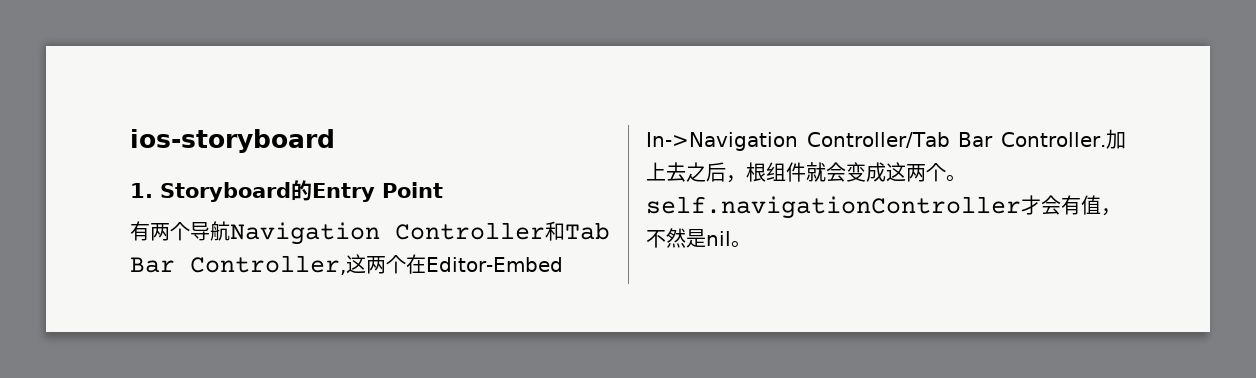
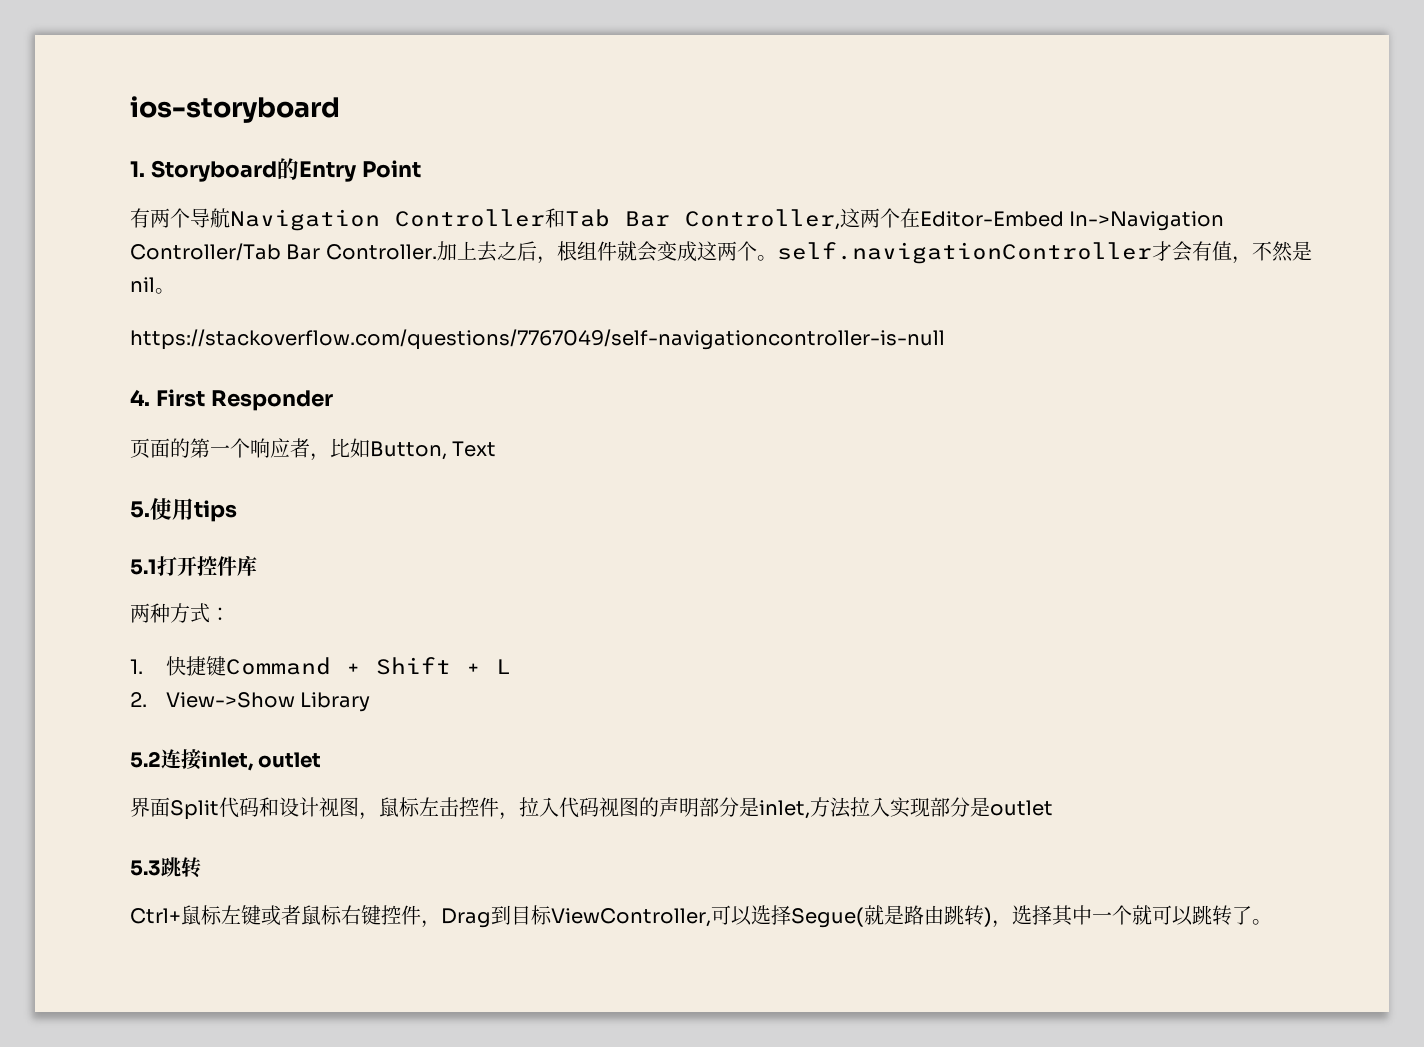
(751, 244) none -> [130,329,945,350] [130,389,333,411] [130,438,497,461] [130,498,237,522] [130,555,257,576] [130,603,230,623] [130,656,511,676] [130,692,371,712] [130,749,322,771] [130,797,1053,820] [130,857,201,878] [130,905,1272,928] // https://stackoverflow.com/questions/7767049/self-navigationcontroller-is-null // 4. First Responder // 页面的第一个响应者，比如Button, Text // 5.使用tips // 5.1打开控件库 // 两种方式： // 1.快捷键Command + Shift + L // 2. View->Show Library // 5.2连接inlet, outlet // 界面Split代码和设计视图，鼠标左击控件，拉入代码视图的声明部分是inlet,方法拉入实现部分是outlet // 5.3跳转 // Ctrl+鼠标左键或者鼠标右键控件，Drag到目标ViewController,可以选择Segue(就是路由跳转)，选择其中一个就可以跳转了。

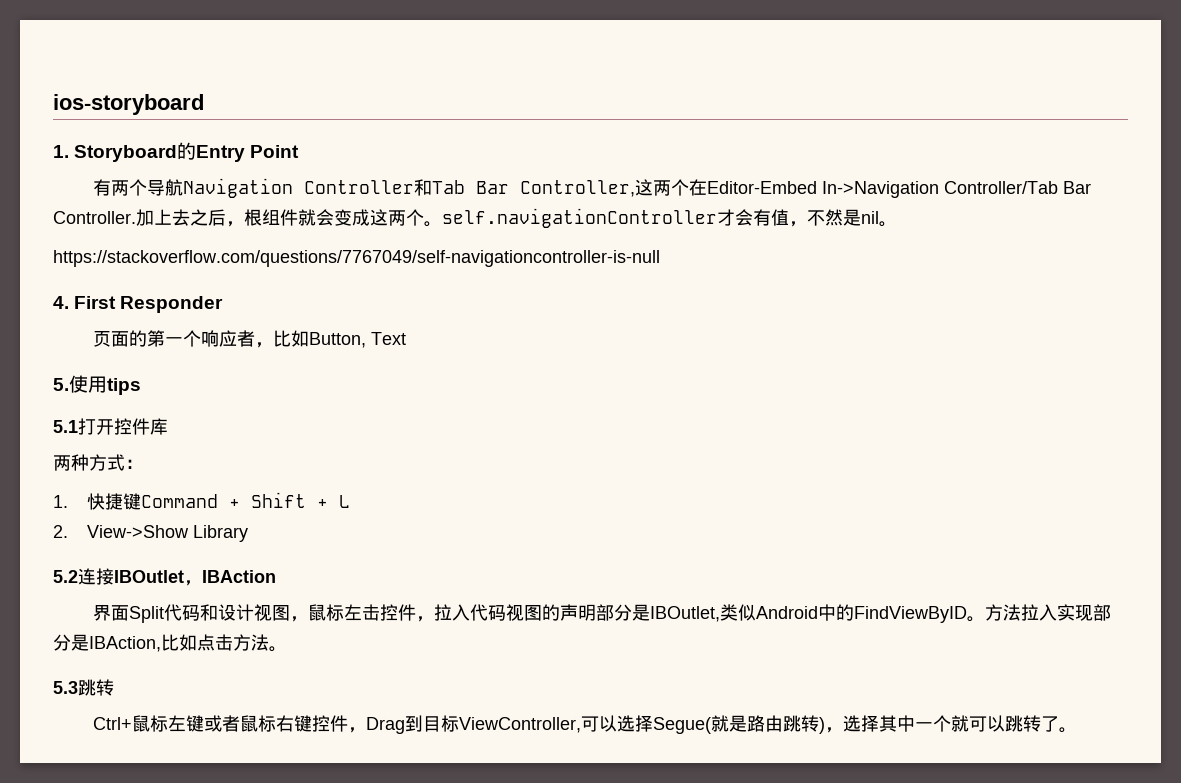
[201,751,322,771] inlet, outlet -> [114,570,276,586] IBOutlet，IBAction
[759,800,810,819] inlet, -> [650,604,986,623] IBOutlet,类似Android中的FindViewByID。
[990,800,1053,816] outlet -> [89,634,287,652] IBAction,比如点击方法。

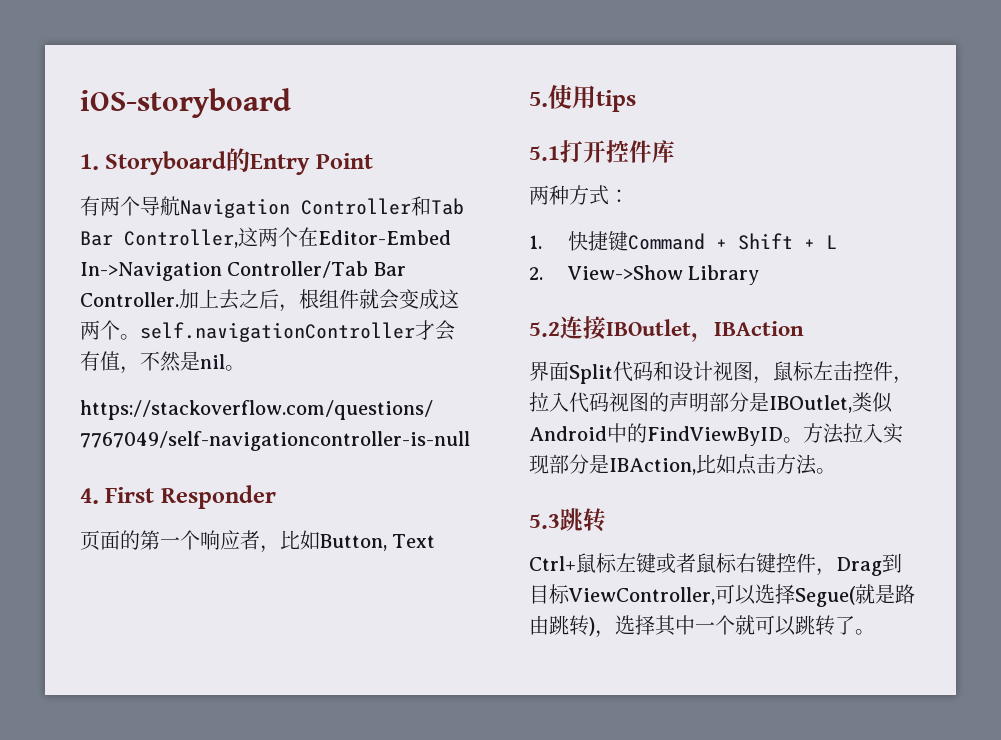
[53,94,204,115] ios-storyboard -> [80,88,291,118] iOS-storyboard

